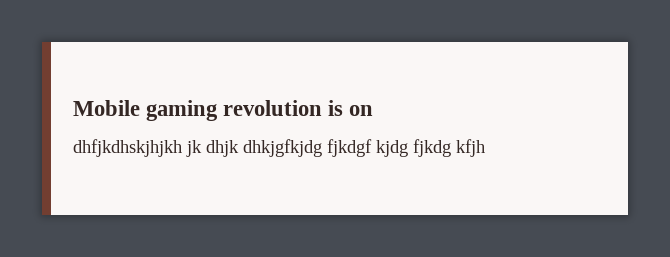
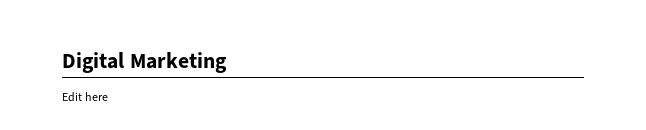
[73,100,374,121] [73,139,485,157] Mobile gaming revolution is on // dhfjkdhskjhjkh jk dhjk dhkjgfkjdg fjkdgf kjdg fjkdg kfjh -> [62,52,227,73] [62,92,109,102] Digital Marketing // Edit here

